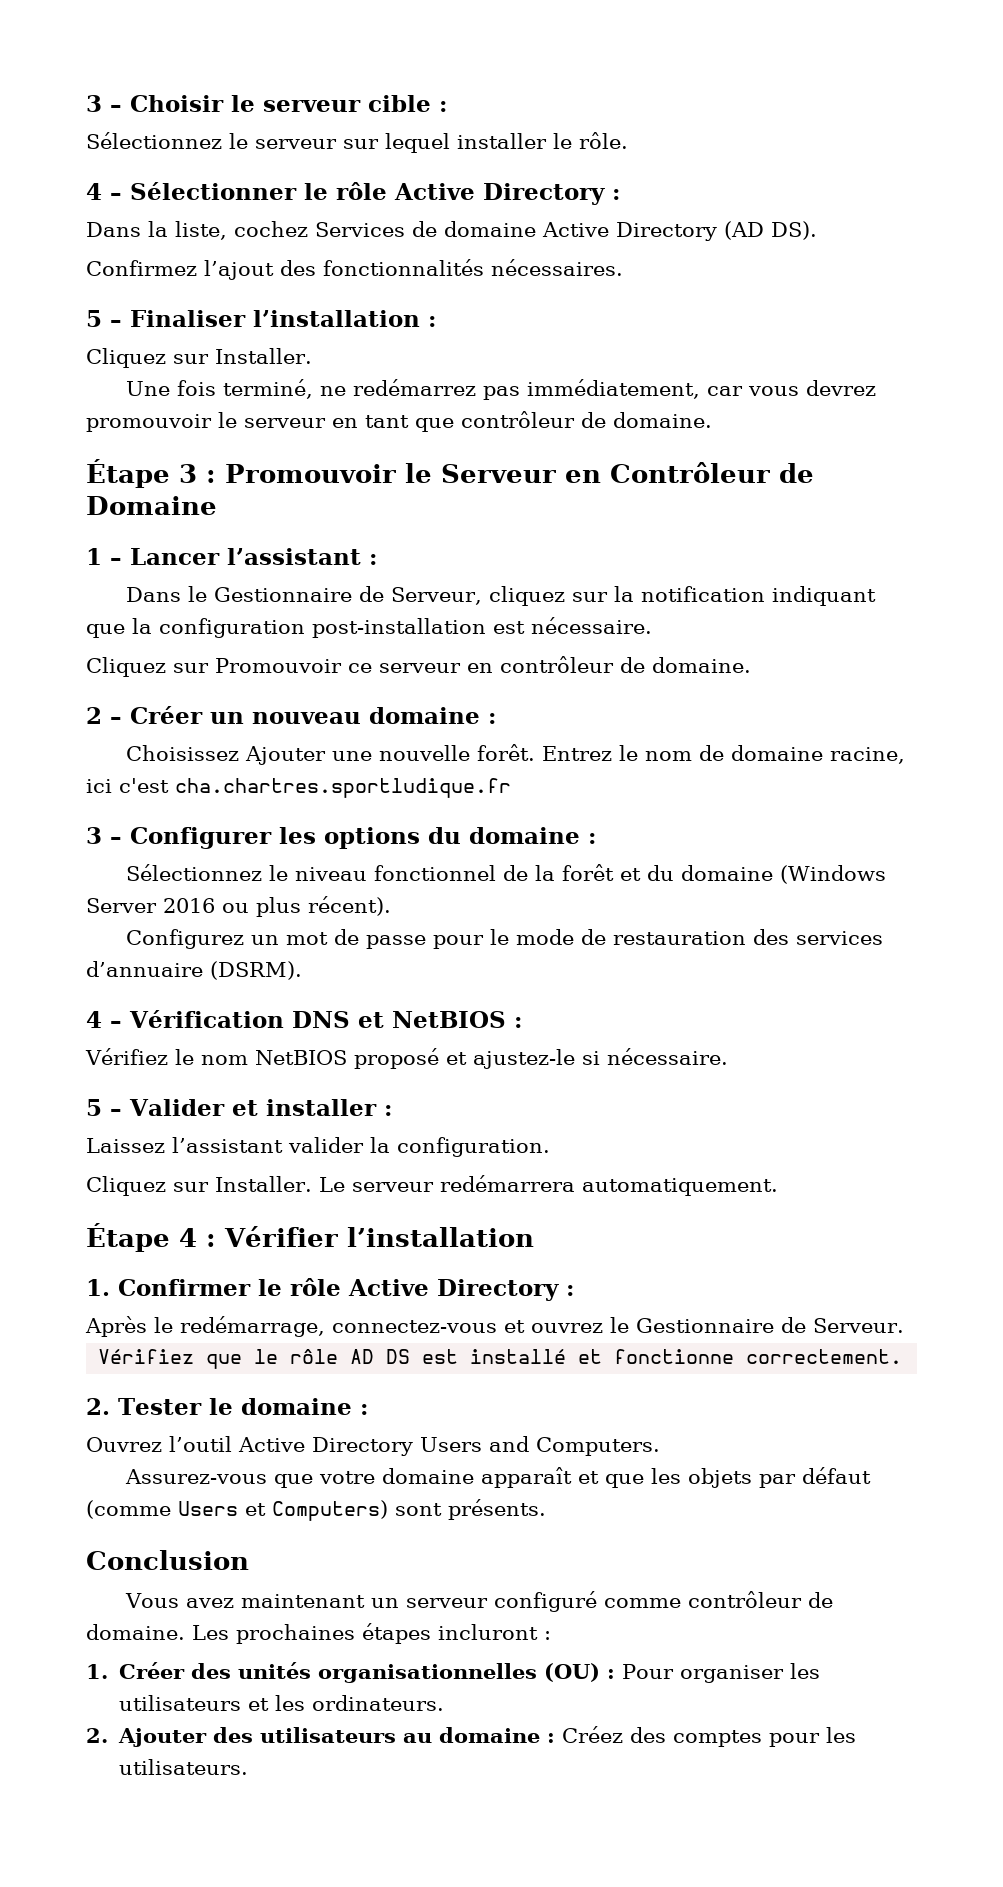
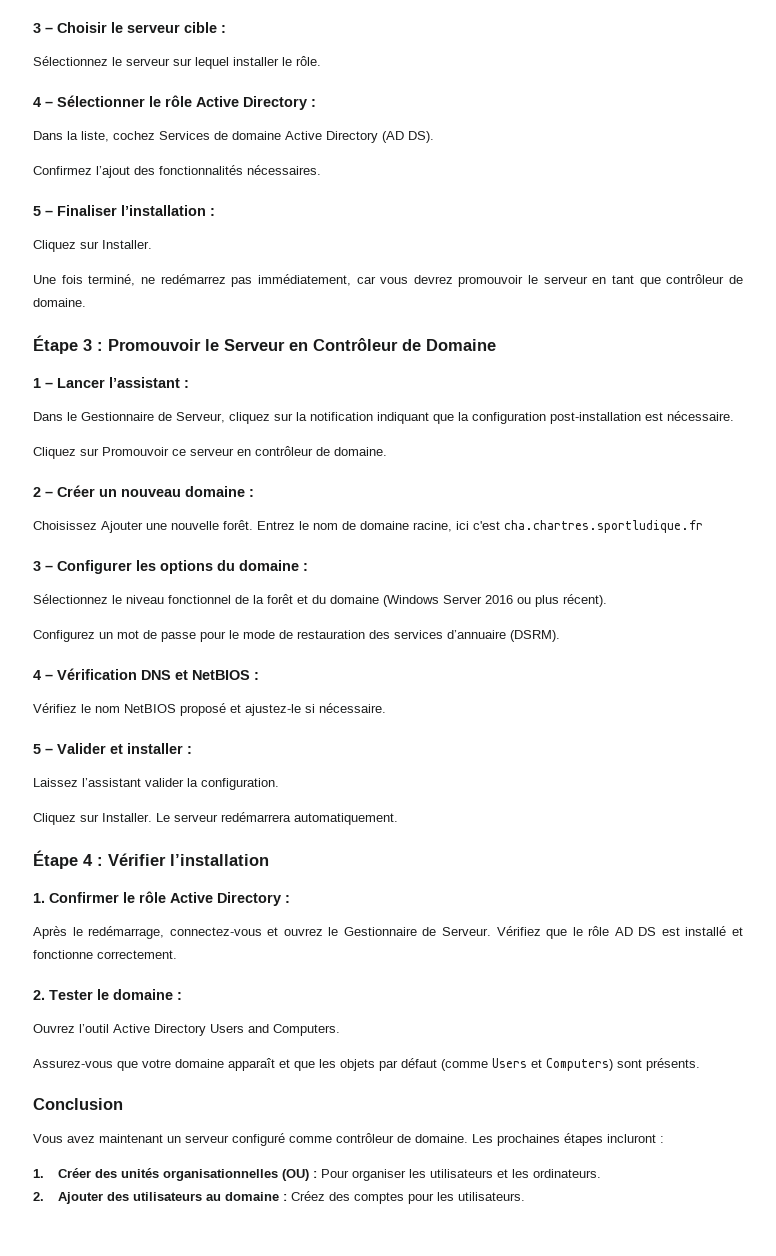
(904, 1325) // -> (491, 931) none

